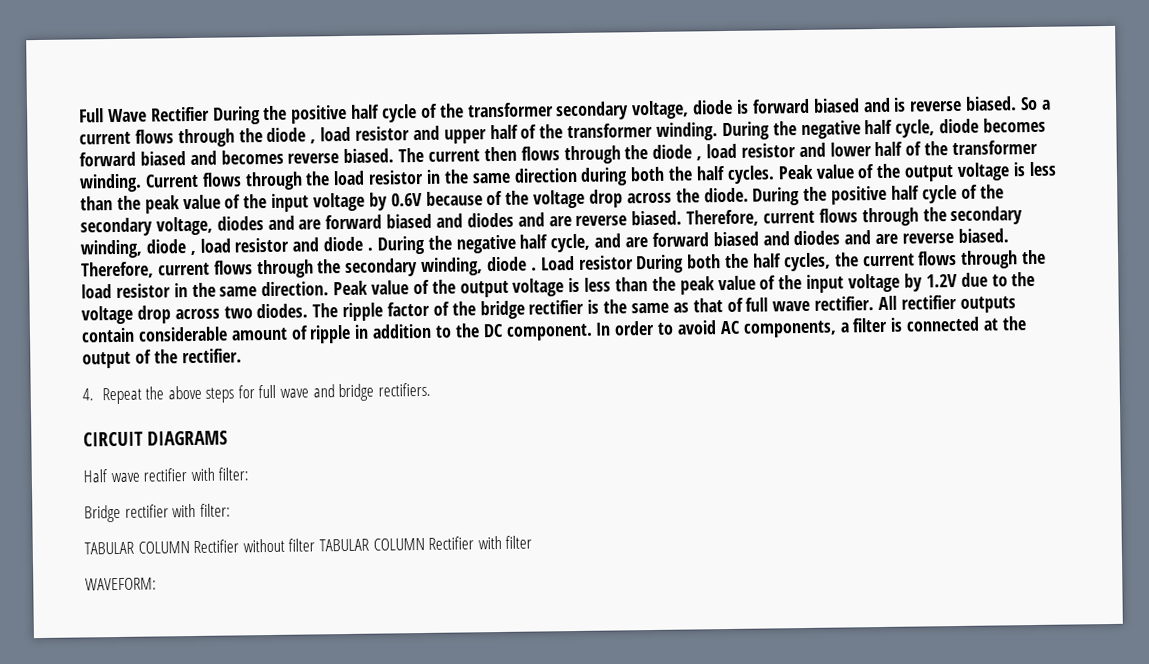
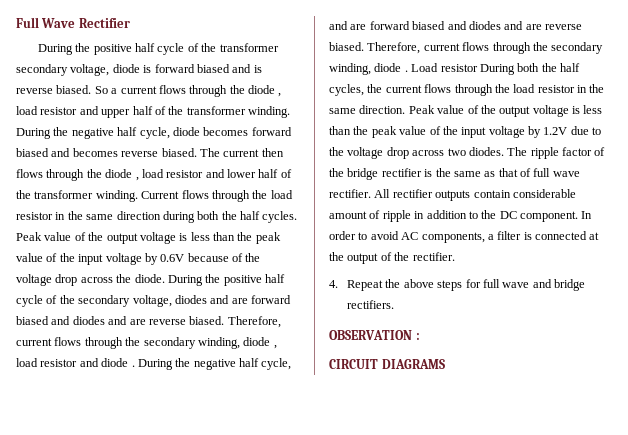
(210, 114) none -> (130, 23) //
(431, 389) none -> [329,330,420,340] // OBSERVATION :
[83,467,250,483] [84,503,231,523] [84,535,533,555] [85,577,157,591] // Half wave rectifier with filter: // Bridge rectifier with filter: // TABULAR COLUMN Rectifier without filter TABULAR COLUMN Rectifier with filter // WAVEFORM: -> (445, 364) none

